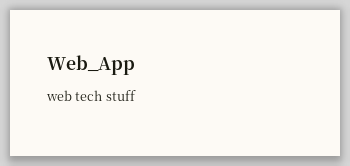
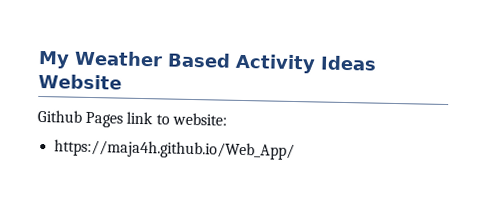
[47,55,135,75] [46,90,136,101] Web_App // web tech stuff -> [38,50,377,74] [38,73,122,90] [37,109,227,128] [54,139,296,161] My Weather Based Activity Ideas Website // Github Pages link to website: // https://maja4h.github.io/Web_App/

